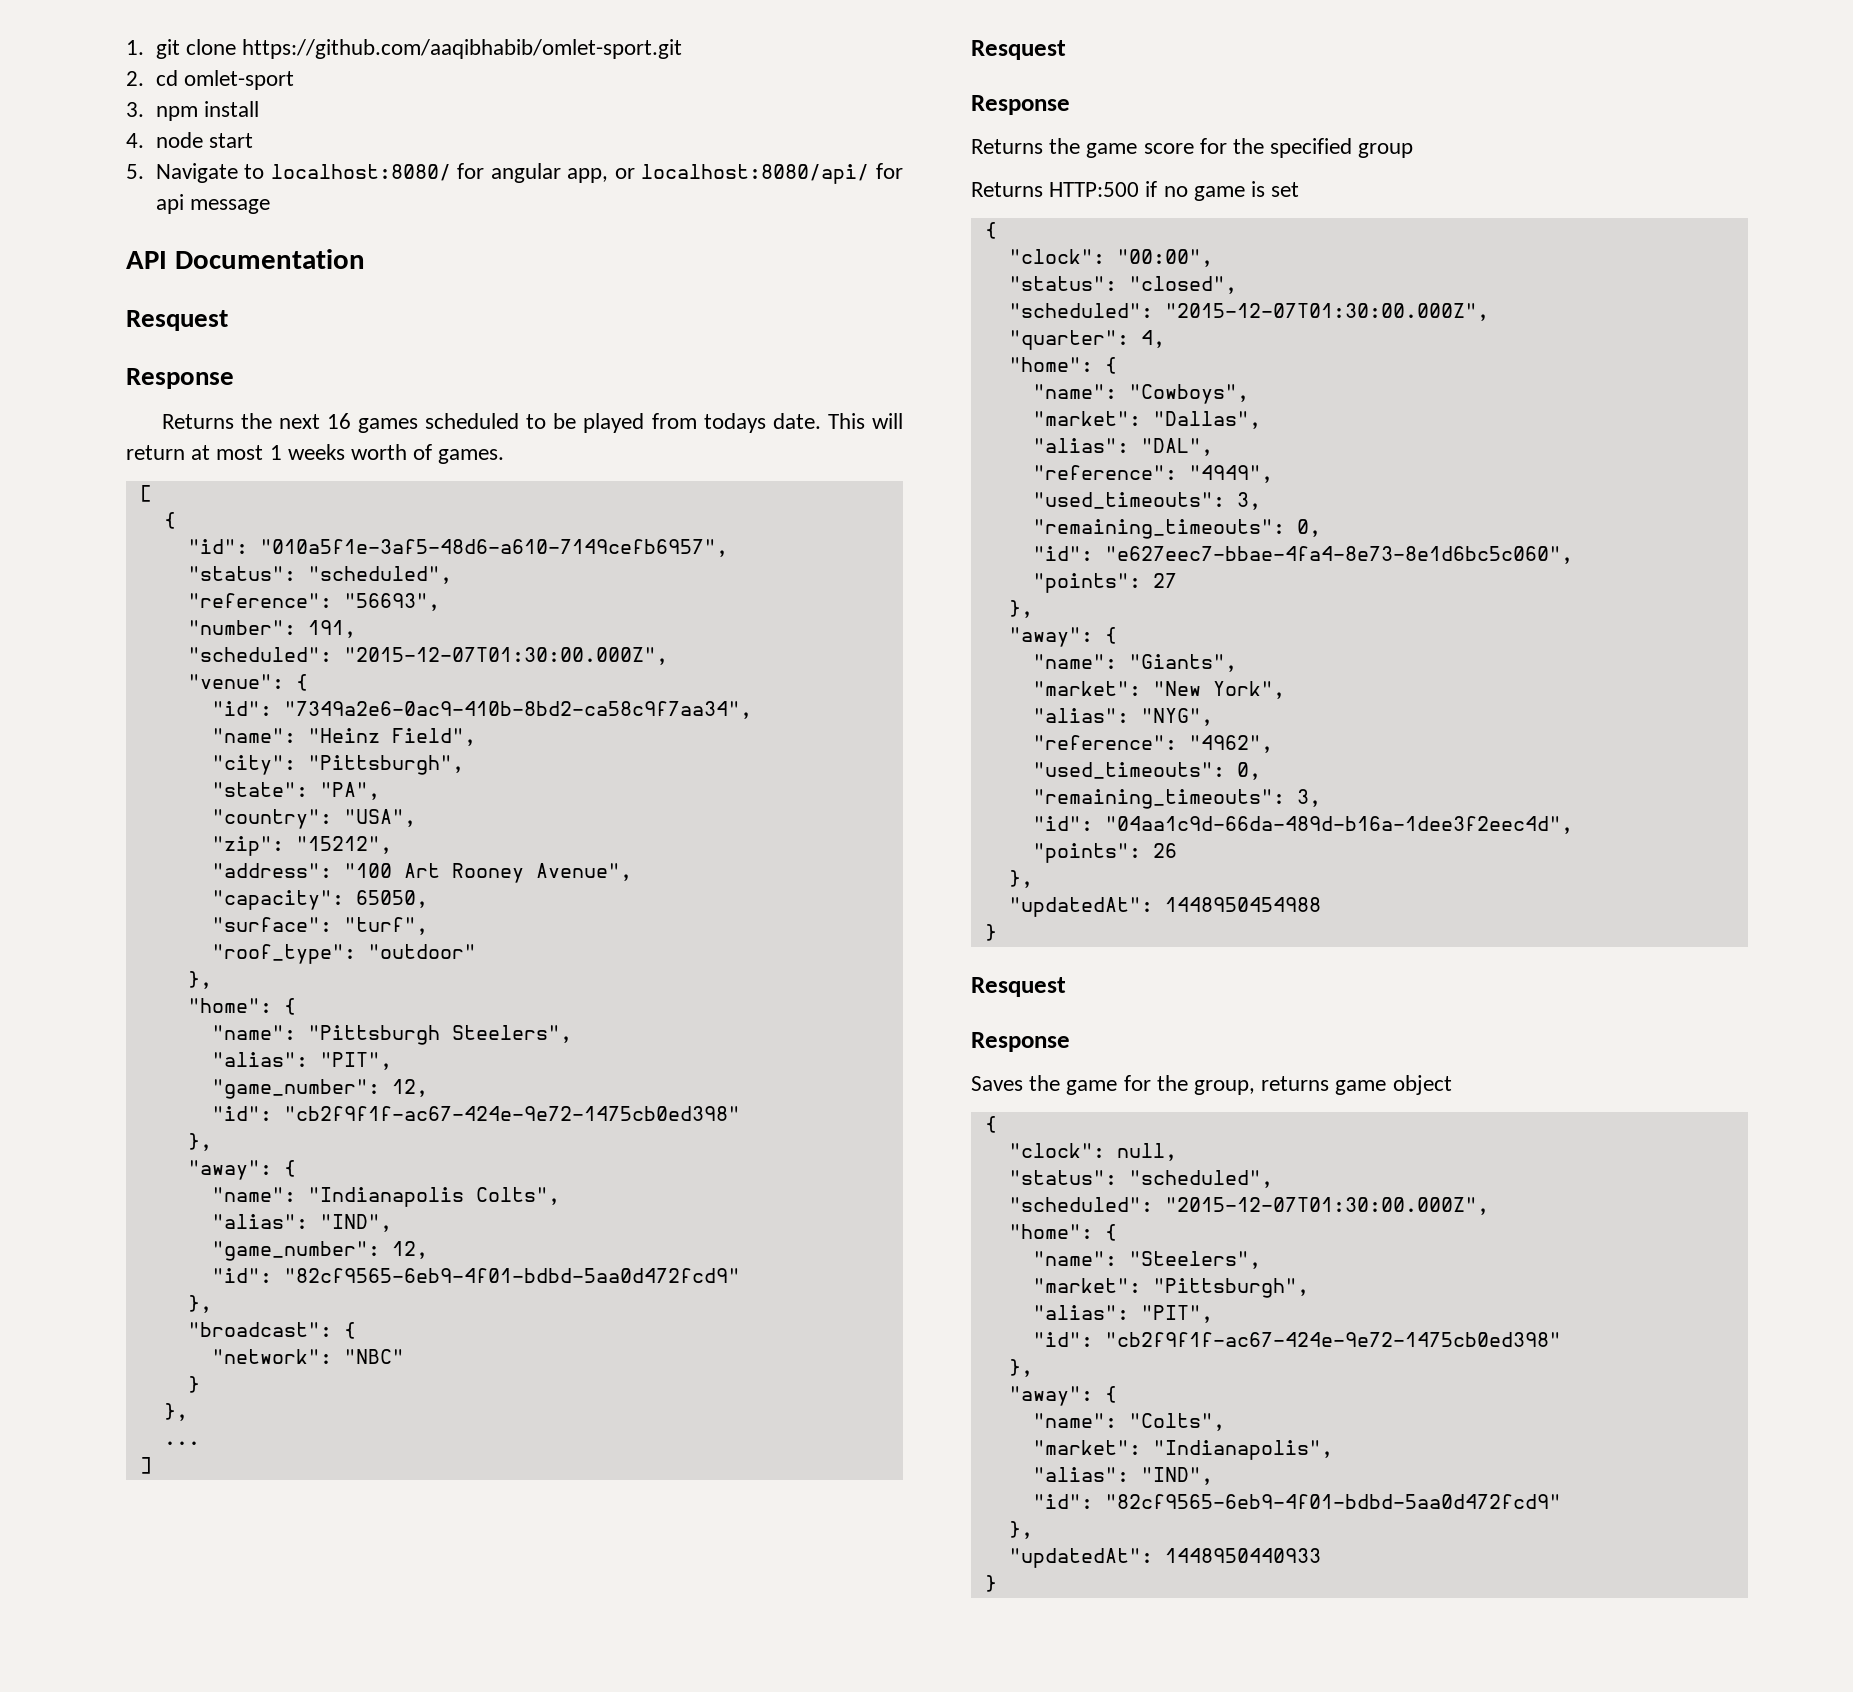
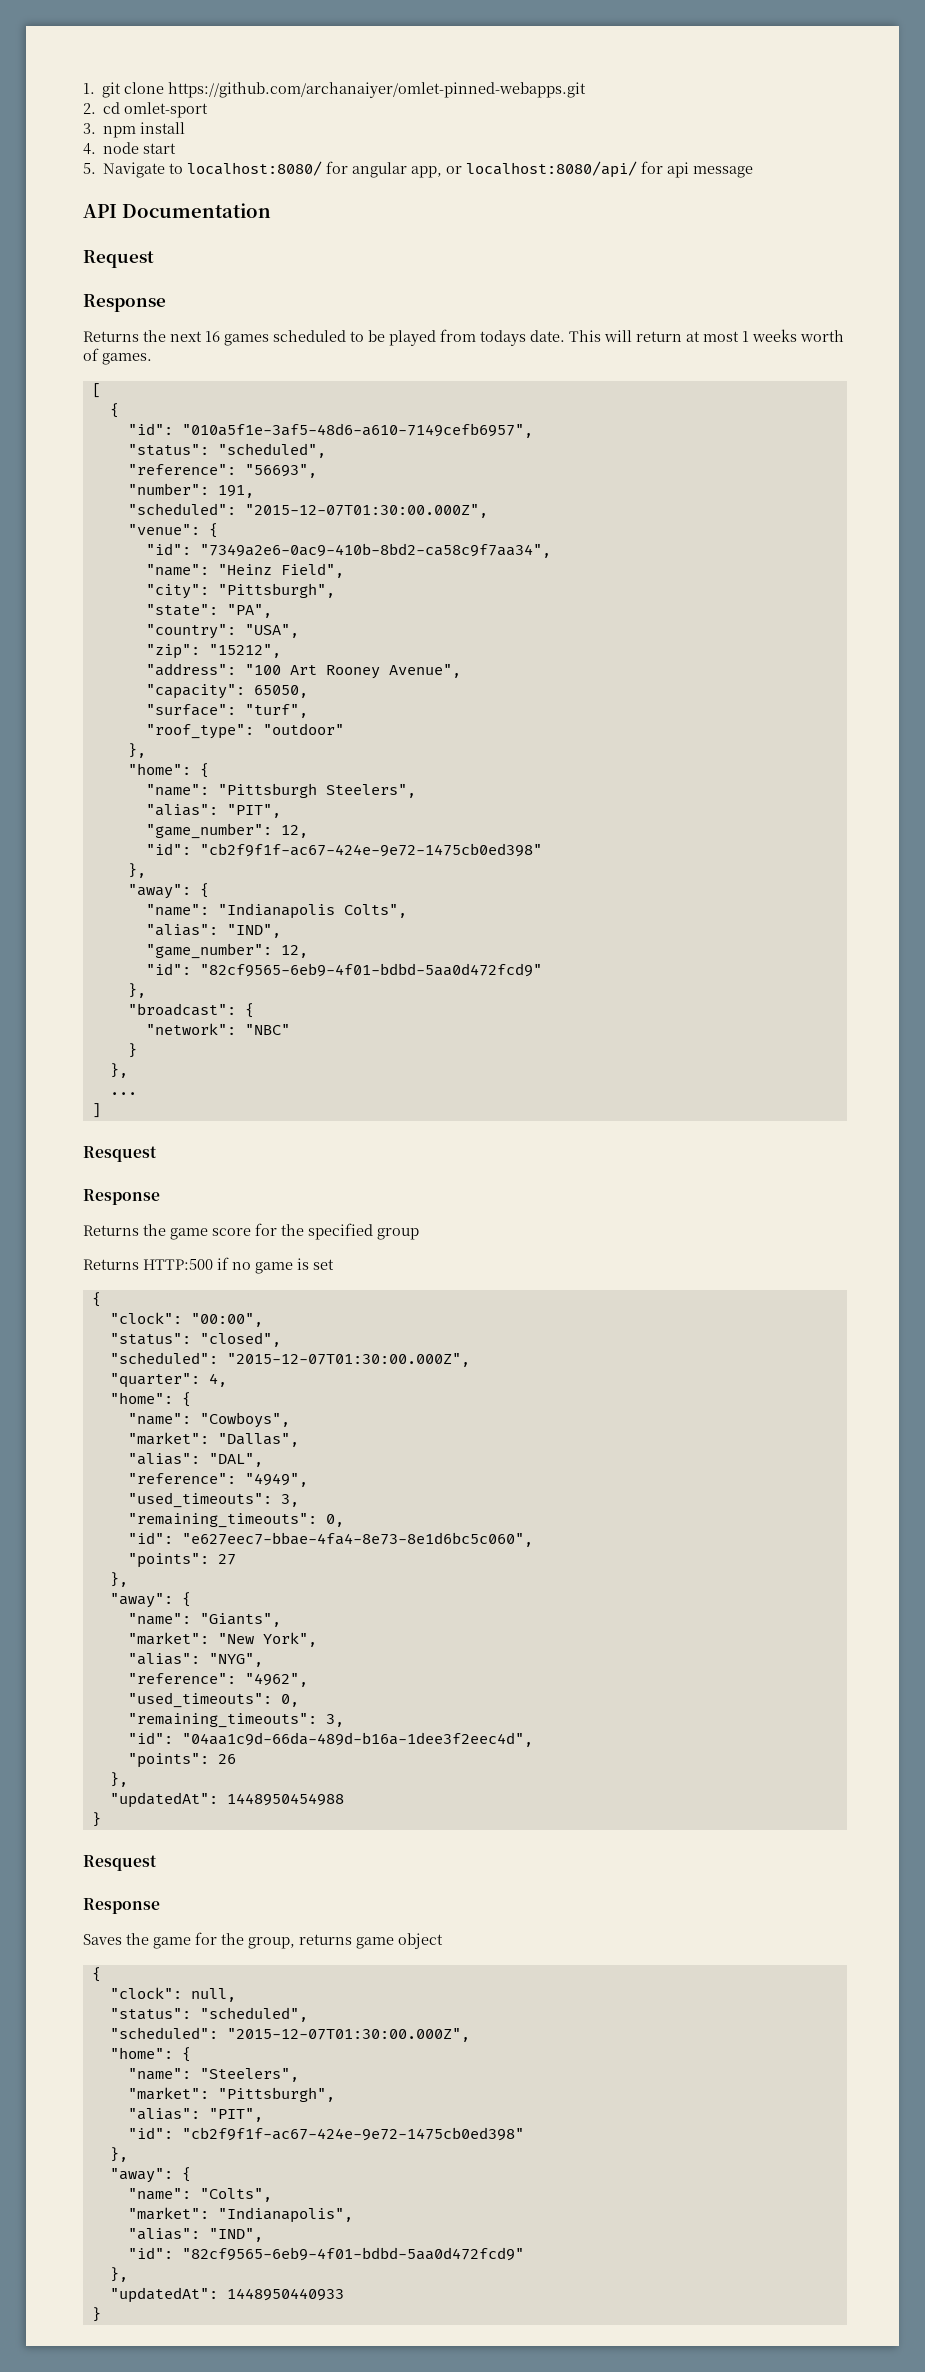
[241,39,682,59] https://github.com/aaqibhabib/omlet-sport.git -> [168,82,587,98] https://github.com/archanaiyer/omlet-pinned-webapps.git
[126,310,228,331] Resquest -> [83,250,154,268] Request

